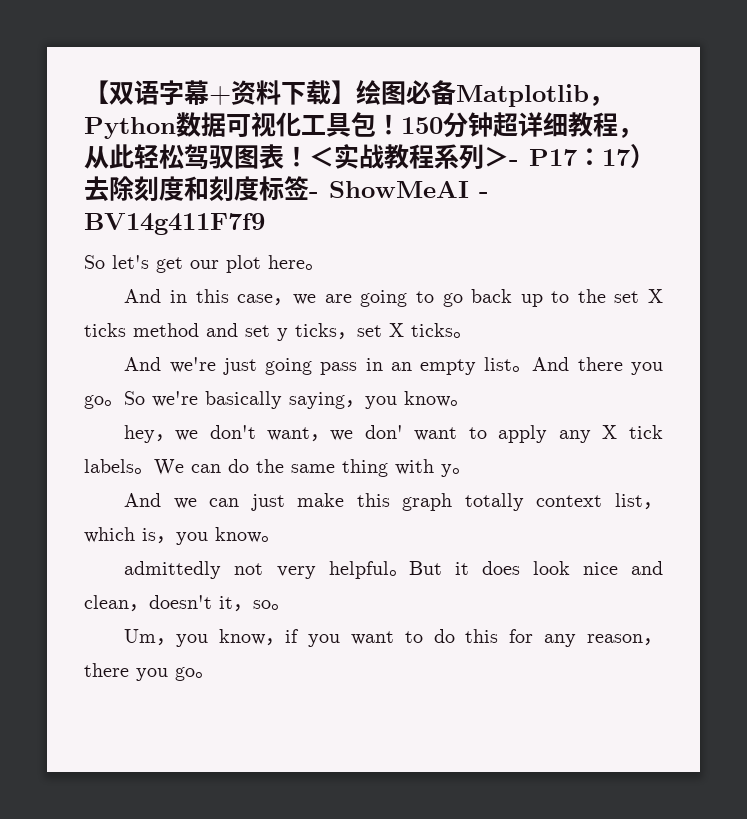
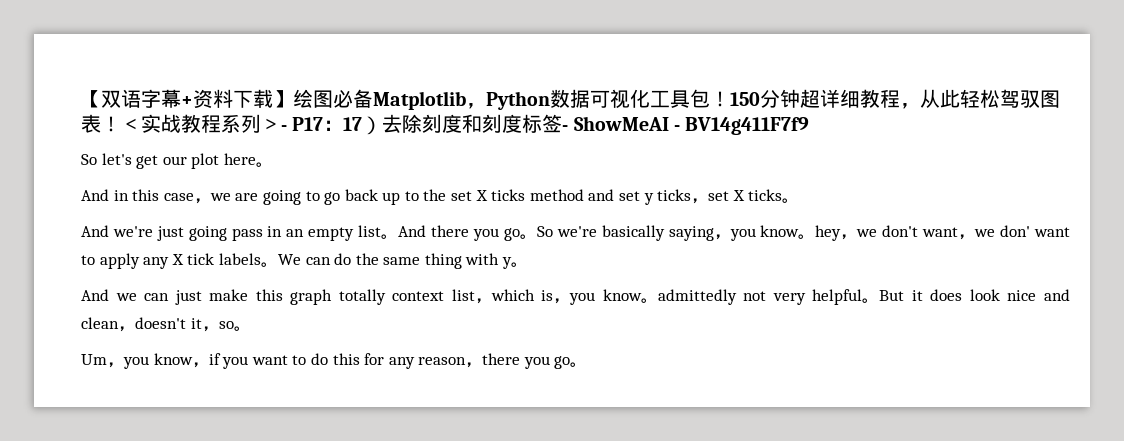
(470, 403) // -> (816, 236) none
(281, 539) // -> (658, 300) none

